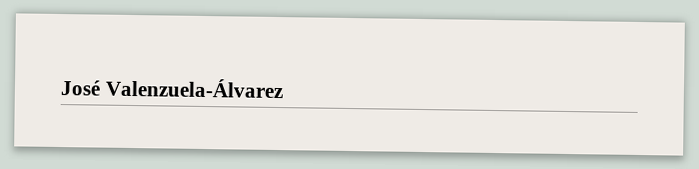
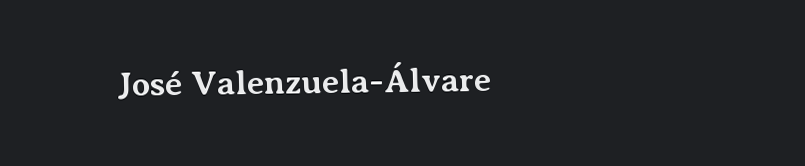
[104,77,284,99] Valenzuela-Álvarez -> [190,60,493,95] Valenzuela-Álvare

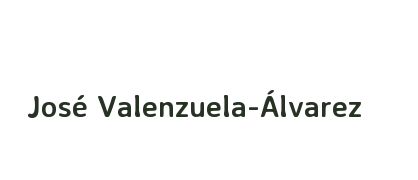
[190,60,493,95] Valenzuela-Álvare -> [97,90,362,117] Valenzuela-Álvarez

